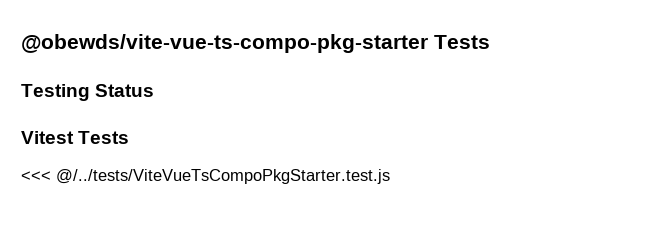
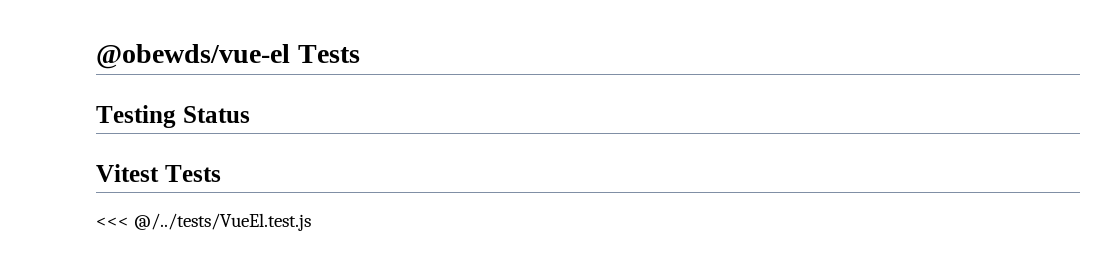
[21,34,428,53] @obewds/vite-vue-ts-compo-pkg-starter -> [96,44,290,69] @obewds/vue-el
[56,169,390,184] @/../tests/ViteVueTsCompoPkgStarter.test.js -> [134,213,312,231] @/../tests/VueEl.test.js

